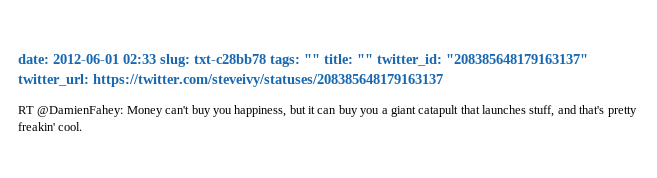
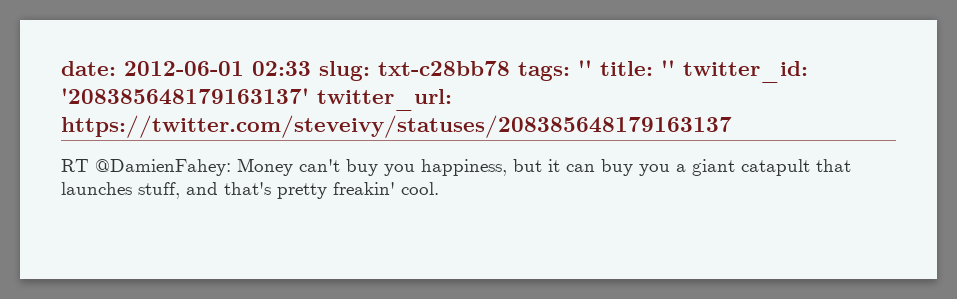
[304,54,588,66] "" title: "" twitter_id: "208385648179163137" -> [578,60,808,83] [61,88,309,105] '' title: '' twitter_id: '208385648179163137'

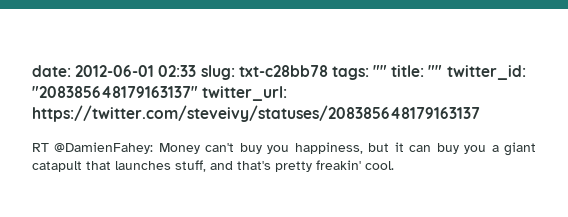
[578,60,808,83] [61,88,309,105] '' title: '' twitter_id: '208385648179163137' -> [373,65,526,80] [32,86,198,98] "" title: "" twitter_id: "208385648179163137"

